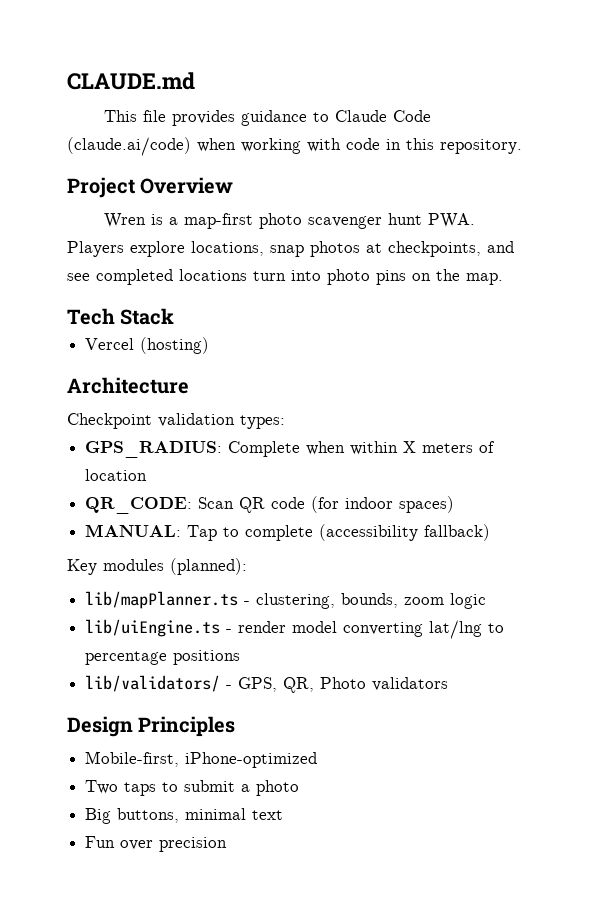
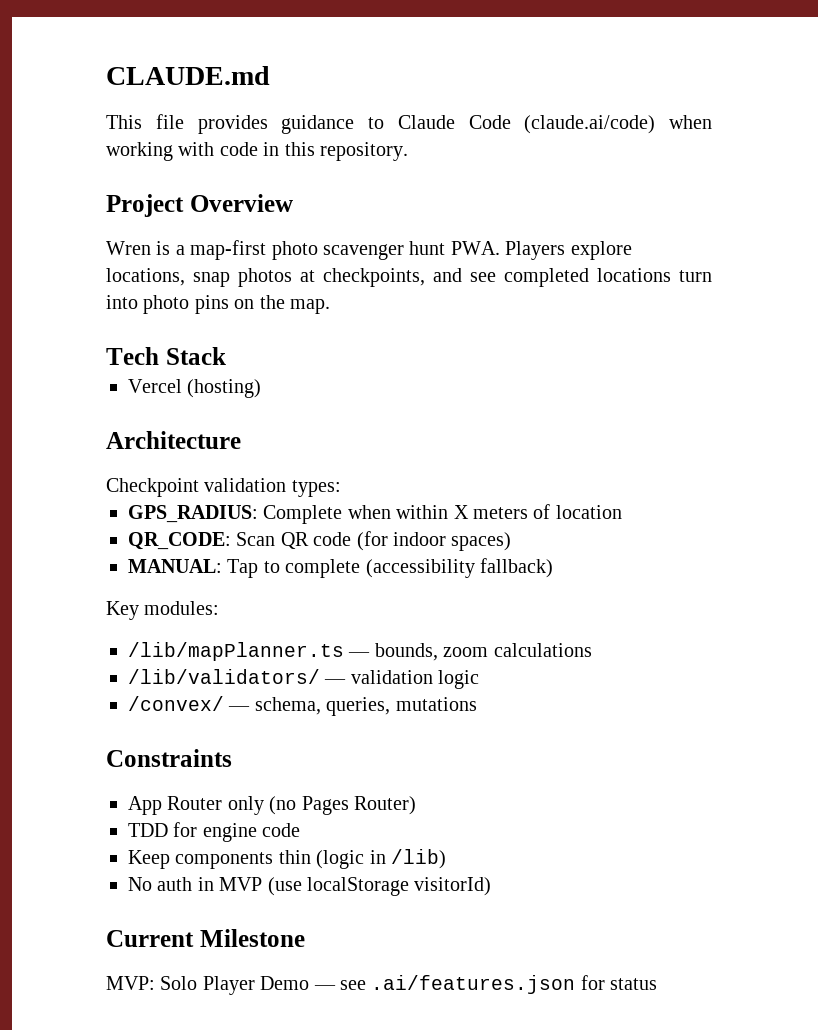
[103,558,247,575] [85,591,487,609] [85,619,505,639] [85,650,241,665] [85,675,449,693] [67,716,236,737] [85,751,318,768] [85,780,300,796] [85,808,284,824] [85,836,228,852] modules (planned): // lib/mapPlanner.ts - clustering, bounds, zoom logic // lib/uiEngine.ts - render model converting lat/lng to percentage positions // lib/validators/ - GPS, QR, Photo validators // Design Principles // Mobile-first, iPhone-optimized // Two taps to submit a photo // Big buttons, minimal text // Fun over precision -> [144,601,220,615] [128,642,592,661] [128,669,480,689] [128,696,477,716] [106,749,232,767] [128,796,416,815] [128,822,301,842] [128,849,446,869] [128,877,492,896] [106,929,305,947] [106,975,658,995] modules: // /lib/mapPlanner.ts — bounds, zoom calculations // /lib/validators/ — validation logic // /convex/ — schema, queries, mutations // Constraints // App Router only (no Pages Router) // TDD for engine code // Keep components thin (logic in /lib) // No auth in MVP (use localStorage visitorId) // Current Milestone // MVP: Solo Player Demo — see .ai/features.json for status

